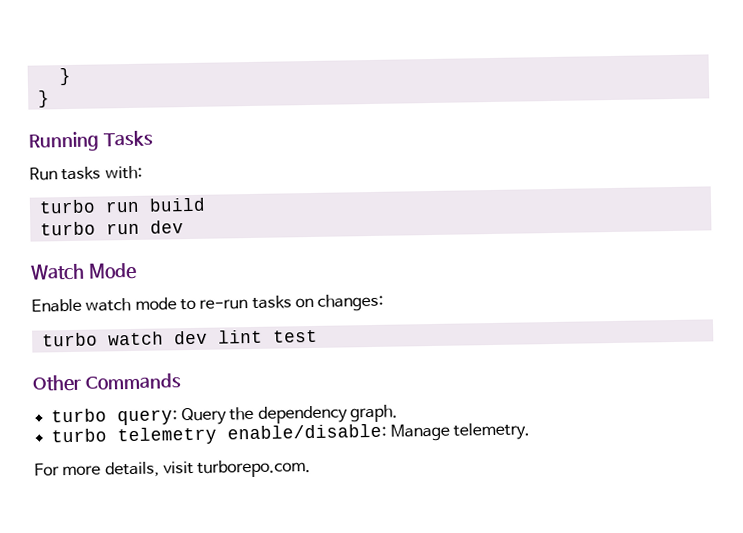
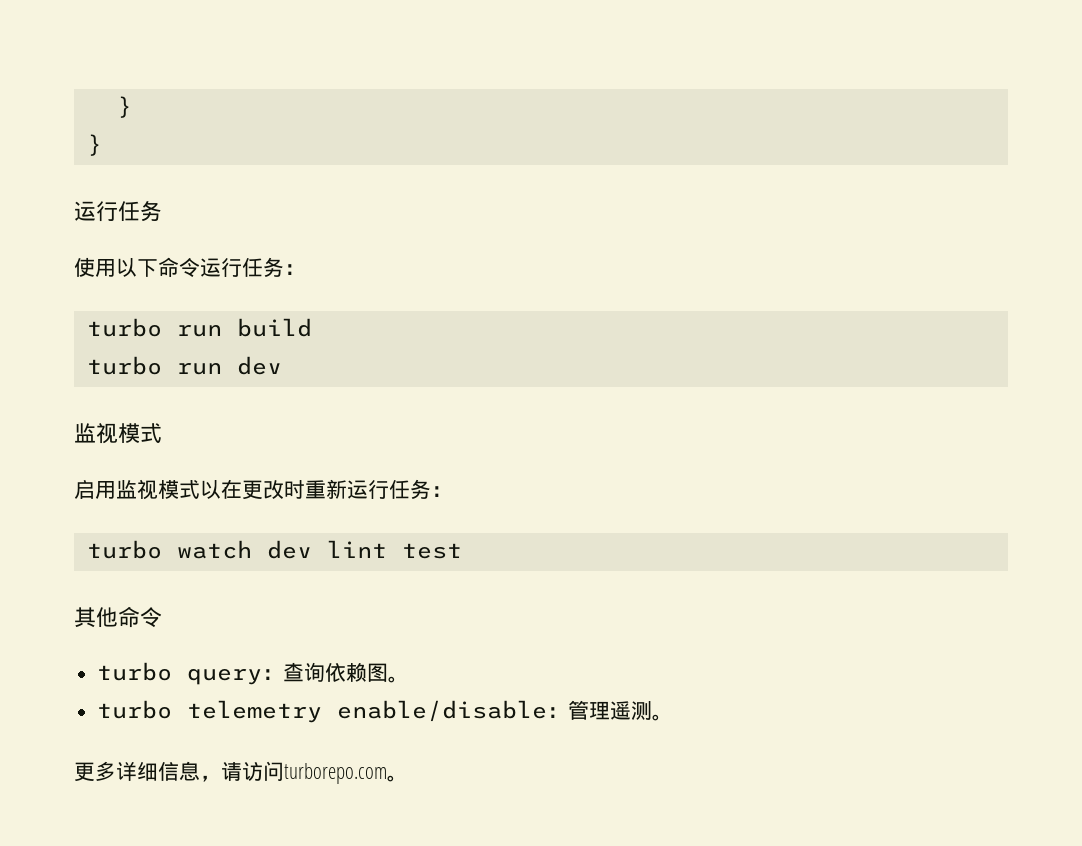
[28,130,153,152] [29,165,143,181] Running Tasks // Run tasks with: -> [74,201,162,222] [74,257,305,278] 运行任务 // 使用以下命令运行任务：
[30,262,137,281] [31,293,385,313] Watch Mode // Enable watch mode to re-run tasks on changes: -> [74,423,162,444] [74,479,452,500] 监视模式 // 启用监视模式以在更改时重新运行任务：
[32,373,181,392] [50,404,398,426] [50,422,531,446] [34,459,312,478] Other Commands // turbo query: Query the dependency graph. // turbo telemetry enable/disable: Manage telemetry. // For more details, visit turborepo.com. -> [74,606,162,628] [97,662,410,685] [97,700,674,723] [74,761,408,784] 其他命令 // turbo query：查询依赖图。 // turbo telemetry enable/disable：管理遥测。 // 更多详细信息，请访问turborepo.com。

